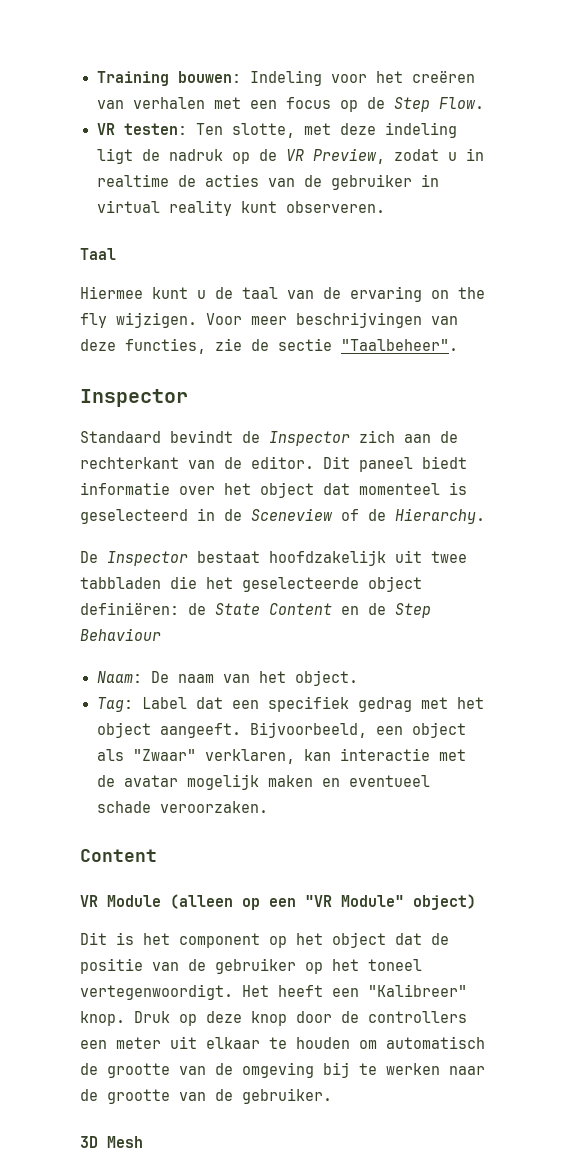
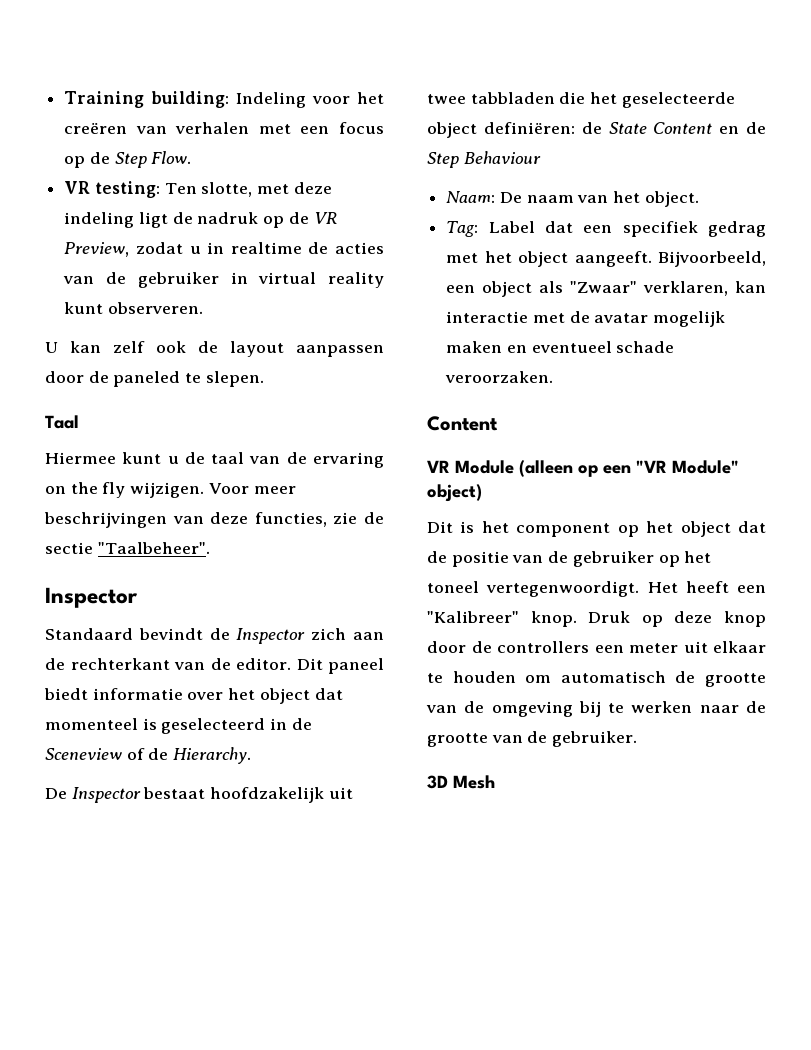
[177,71,241,83] bouwen: -> [151,91,230,108] building:
[123,123,187,135] testen: -> [94,181,160,198] testing:
(385, 207) none -> [45,341,384,357] [45,371,264,387] // U kan zelf ook de layout aanpassen door de paneled te slepen.

